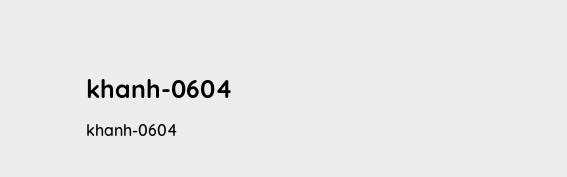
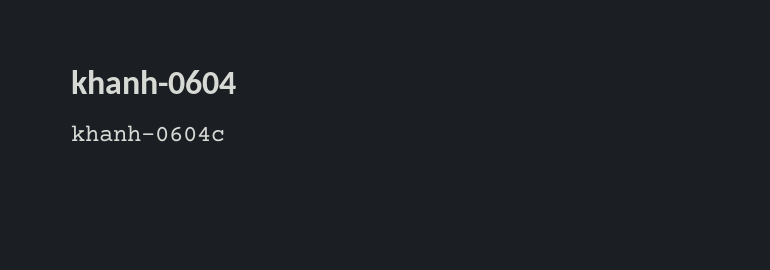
[86,124,177,136] khanh-0604 -> [71,125,225,142] khanh-0604c

